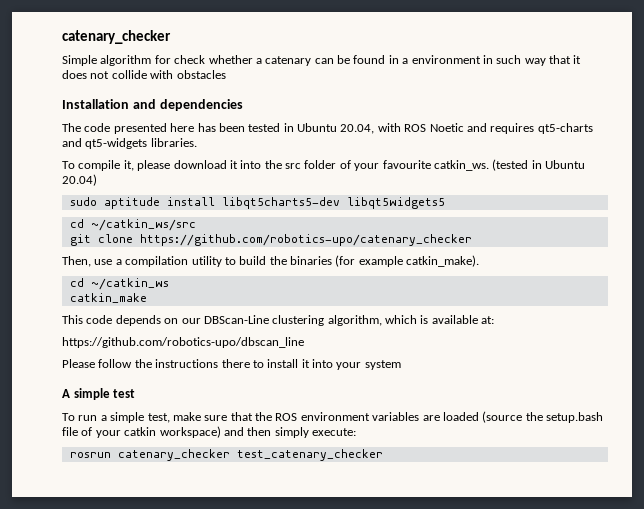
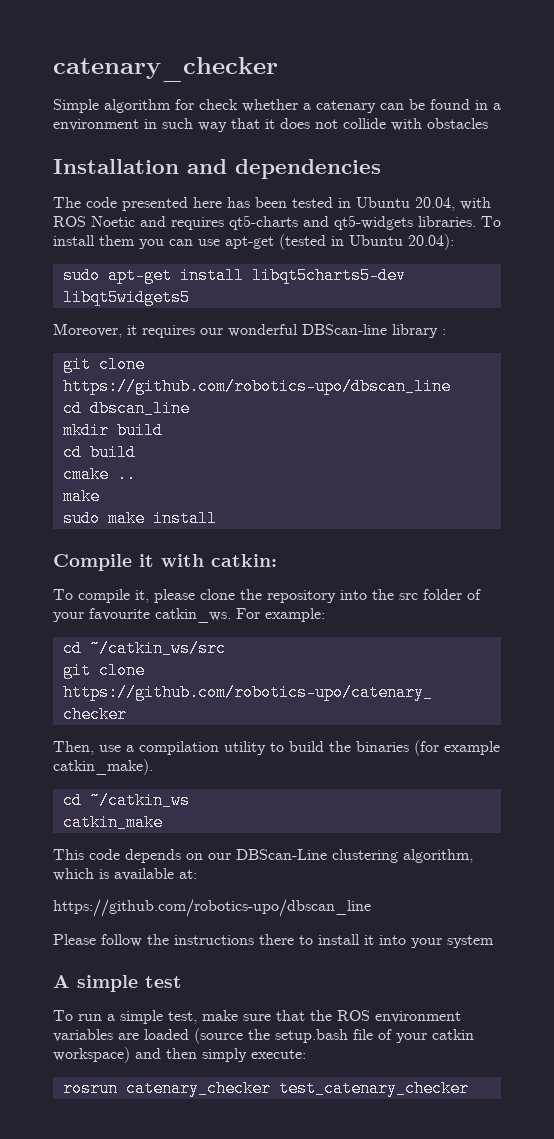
(197, 142) none -> [481,216,501,227] [53,234,454,250] [62,267,406,284] [62,289,190,306] [53,323,446,338] [62,356,145,373] [62,378,451,395] [62,400,190,417] [62,422,163,439] [62,444,136,461] [62,466,136,483] [62,488,100,505] [62,510,217,527] [53,554,277,571] To install them you can use apt-get (tested in Ubuntu 20.04): // sudo apt-get install libqt5charts5-dev libqt5widgets5 // Moreover, it requires our wonderful DBScan-line library : // git clone https://github.com/robotics-upo/dbscan_line // cd dbscan_line // mkdir build // cd build // cmake .. // make // sudo make install // Compile it with catkin:
[173,160,238,169] download it -> [200,589,336,603] clone the repository
[492,159,585,171] [62,174,97,186] [69,197,445,209] (tested in Ubuntu 20.04) // sudo aptitude install libqt5charts5-dev libqt5widgets5 -> [236,608,325,622] For example:

